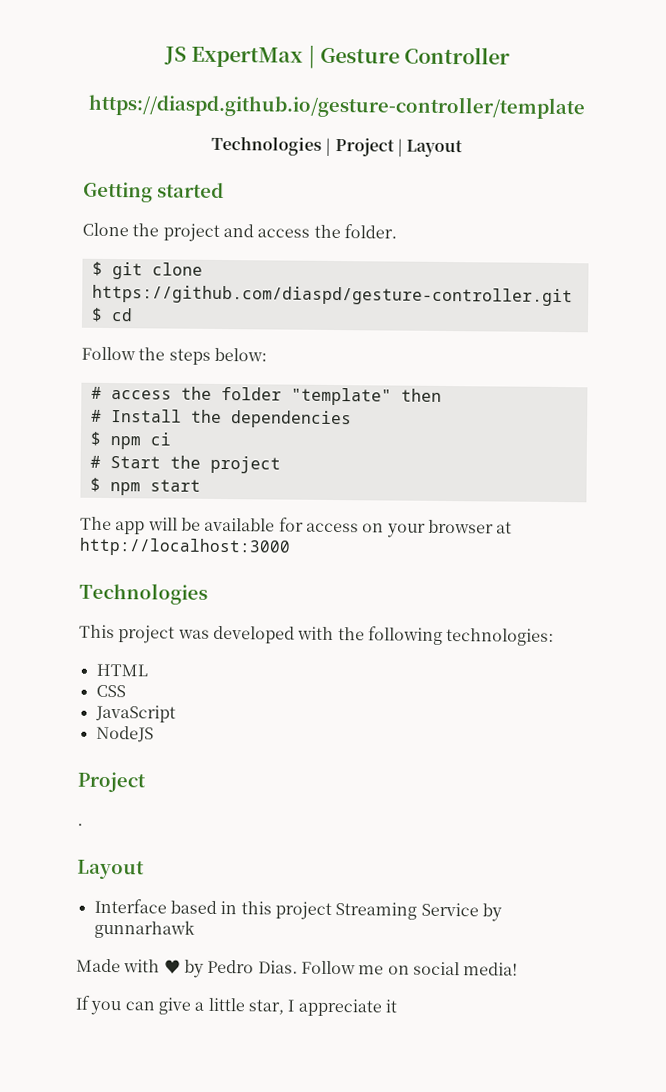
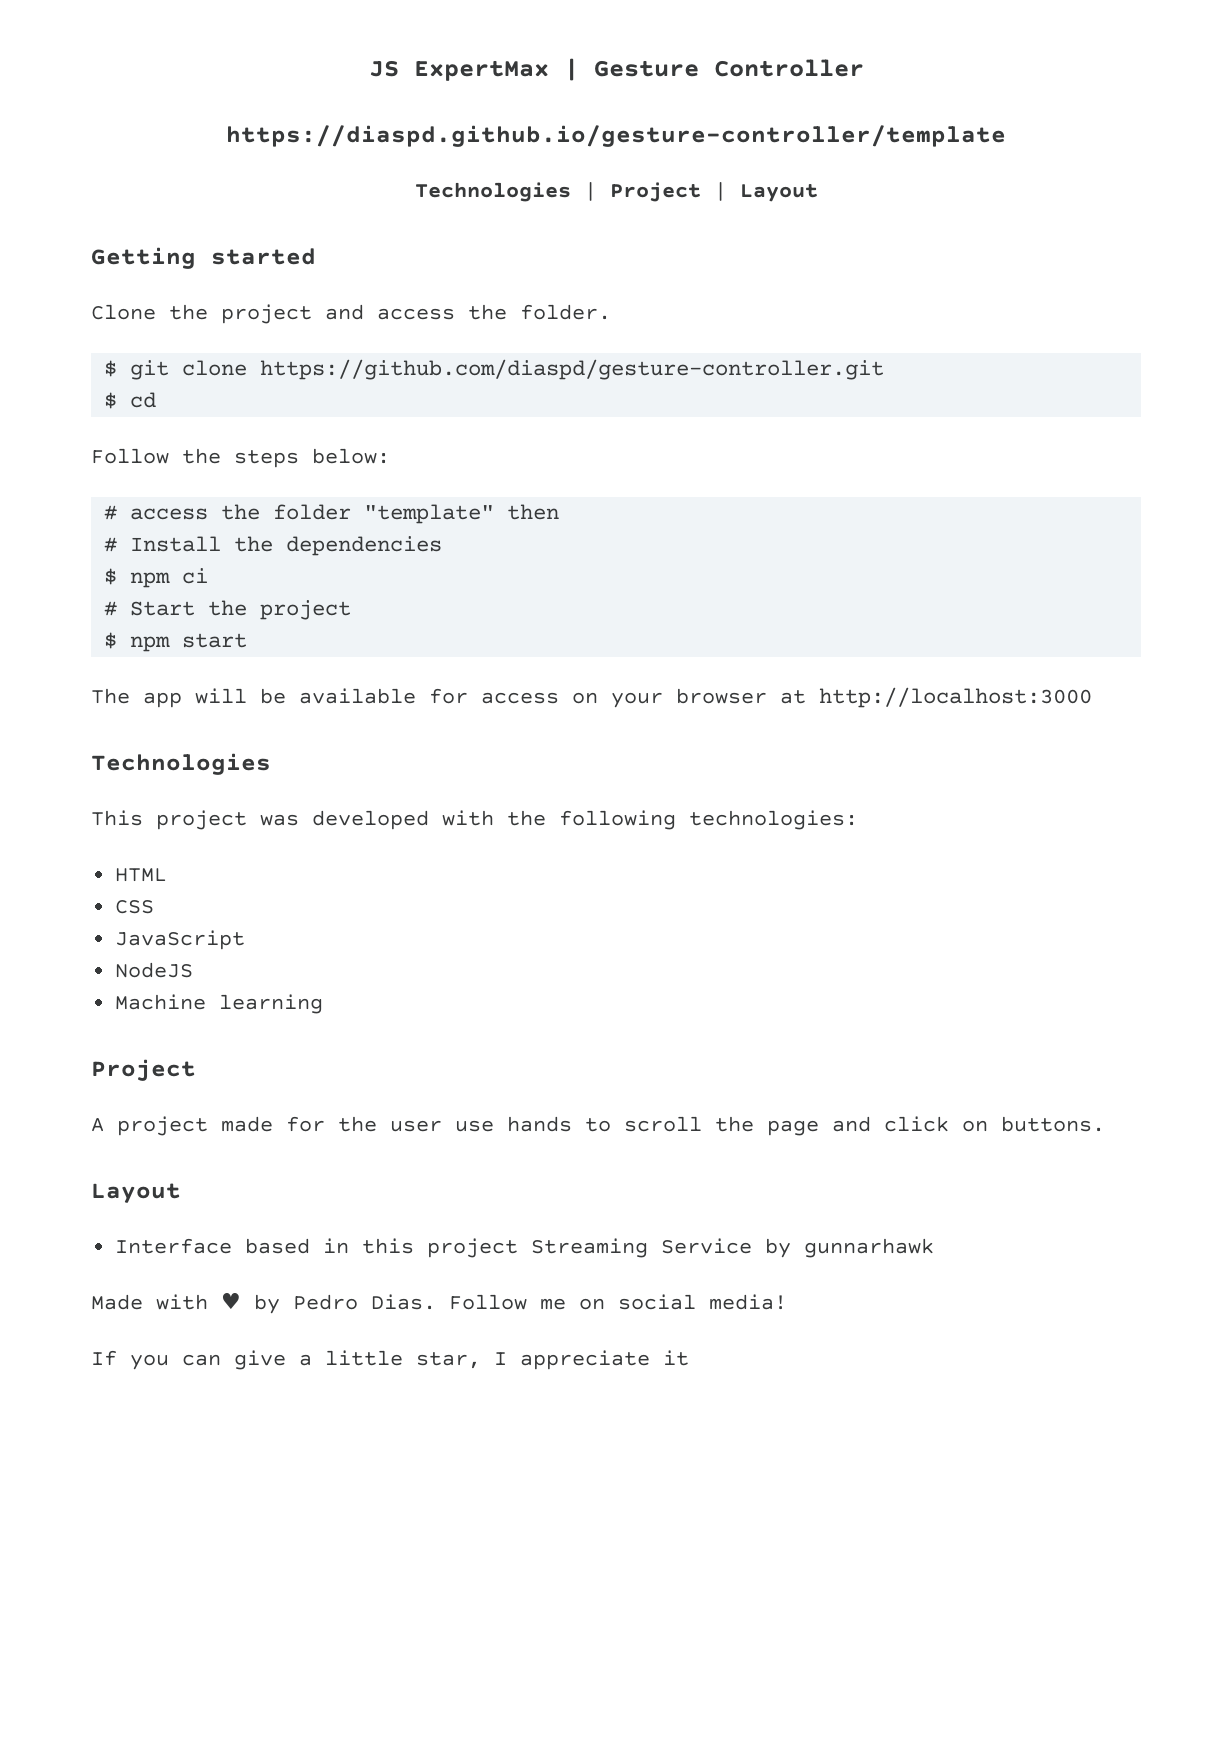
(154, 734) none -> [115,994,324,1014] // Machine learning
[77,823,83,826] . -> [91,1116,1105,1136] A project made for the user use hands to scroll the page and click on buttons.

